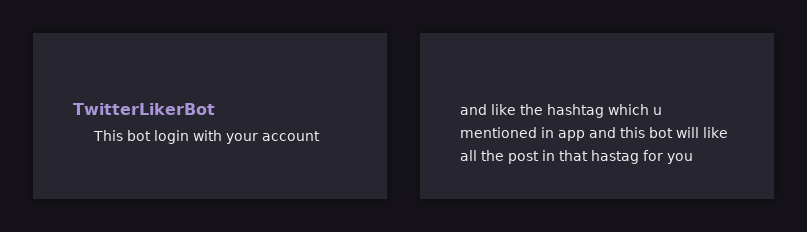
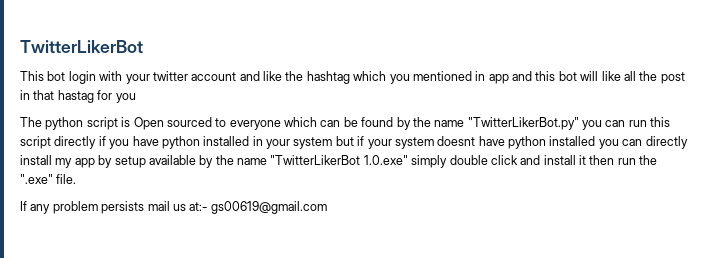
(258, 138) none -> [152,71,188,81] twitter
[653,107,662,115] u -> [389,74,410,84] you
(693, 158) none -> [20,117,671,130] [20,136,688,149] [20,155,658,168] [20,174,77,184] [20,201,327,214] // The python script is Open sourced to everyone which can be found by the name "TwitterLikerBot.py" you can run this script directly if you have python installed in your system but if your system doesnt have python installed you can directly install my app by setup available by the name "TwitterLikerBot 1.0.exe" simply double click and install it then run the ".exe" file. // If any problem persists mail us at:- gs00619@gmail.com

